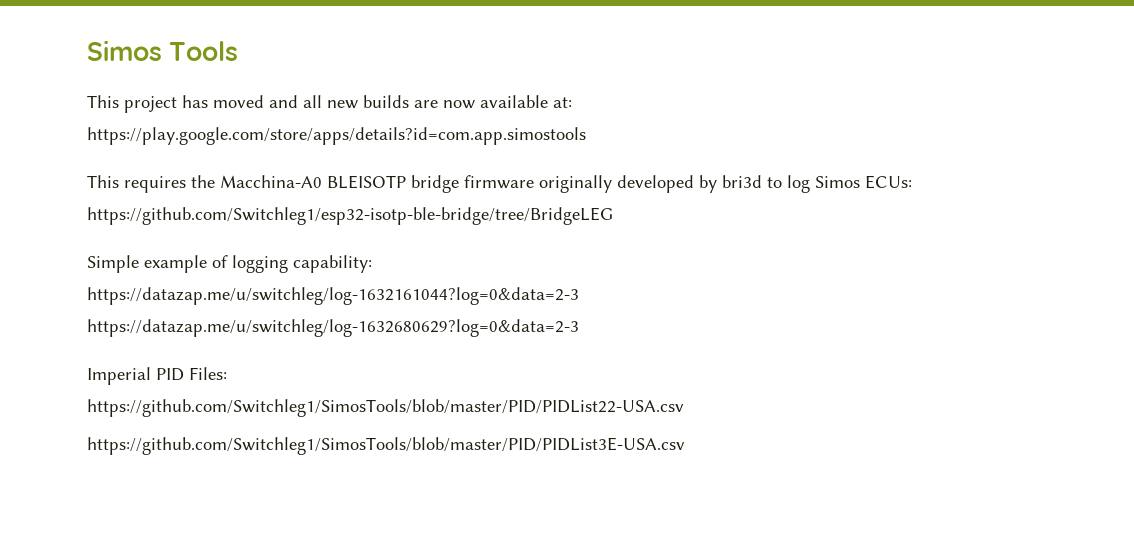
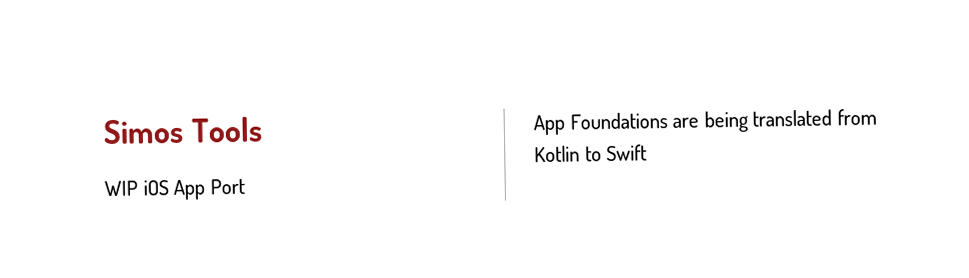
[87,95,572,113] [87,127,586,145] [87,175,912,193] [87,207,613,225] [87,255,372,273] [87,287,579,305] [87,319,579,337] [87,367,227,385] [87,399,684,417] [87,437,685,455] This project has moved and all new builds are now available at: // https://play.google.com/store/apps/details?id=com.app.simostools // This requires the Macchina-A0 BLEISOTP bridge firmware originally developed by bri3d to log Simos ECUs: https://github.com/Switchleg1/esp32-isotp-ble-bridge/tree/BridgeLEG // Simple example of logging capability: // https://datazap.me/u/switchleg/log-1632161044?log=0&data=2-3 // https://datazap.me/u/switchleg/log-1632680629?log=0&data=2-3 // Imperial PID Files: // https://github.com/Switchleg1/SimosTools/blob/master/PID/PIDList22-USA.csv // https://github.com/Switchleg1/SimosTools/blob/master/PID/PIDList3E-USA.csv -> [104,178,245,200] [533,108,877,136] [534,144,648,163] WIP iOS App Port // App Foundations are being translated from Kotlin to Swift

